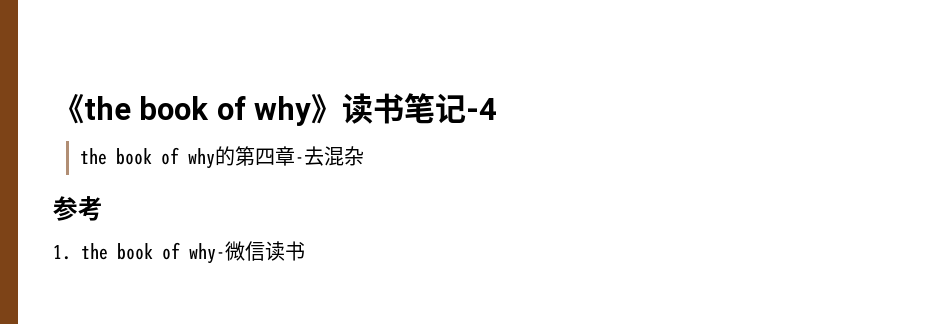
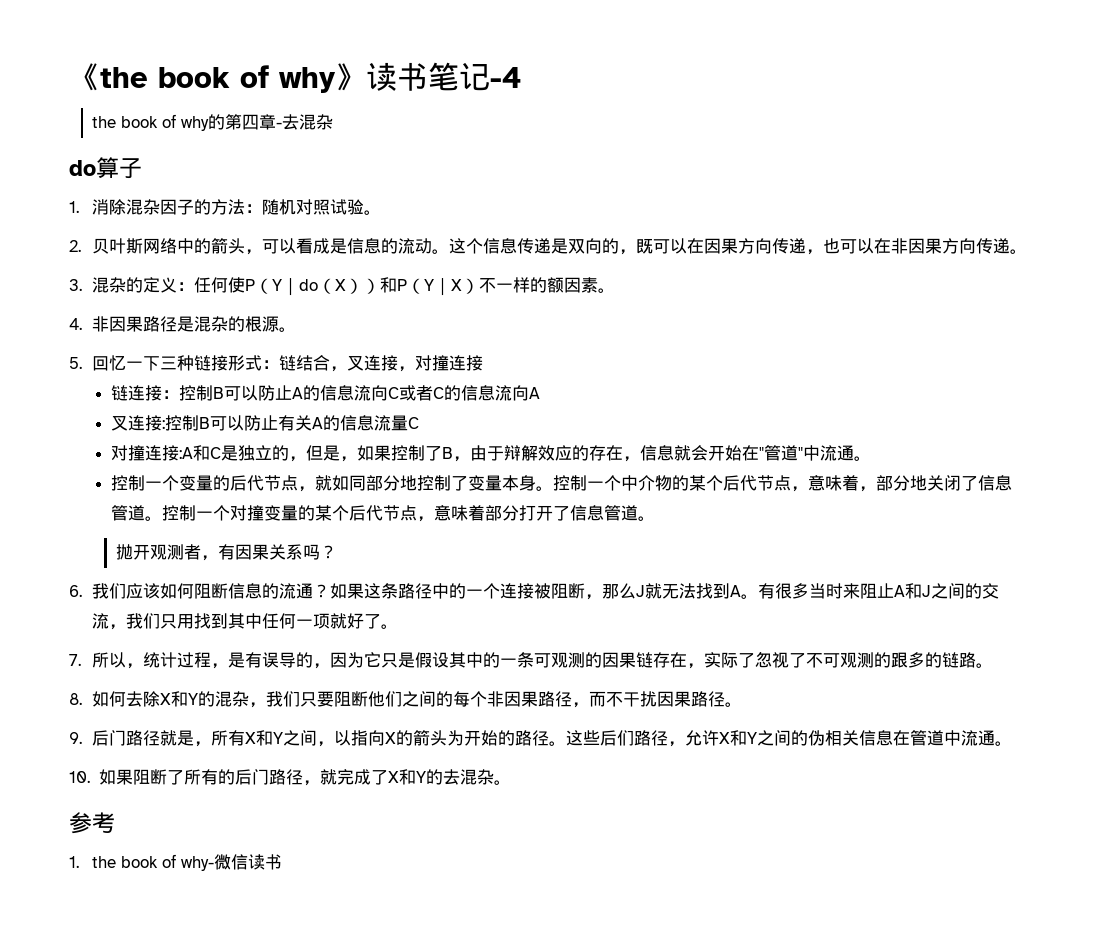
(364, 156) none -> [69,157,142,179] [69,199,382,215] [69,238,1028,255] [69,277,616,296] [69,316,297,332] [69,355,484,372] [111,385,541,401] [111,415,420,431] [111,445,872,462] [111,475,1013,492] [111,505,656,522] [115,544,337,561] [69,583,1000,600] [92,613,399,630] [69,651,994,669] [69,691,743,708] [69,730,1013,747] [69,769,511,786] // do算子 // 1.消除混杂因子的方法：随机对照试验。 // 2.贝叶斯网络中的箭头，可以看成是信息的流动。这个信息传递是双向的，既可以在因果方向传递，也可以在非因果方向传递。 // 3.混杂的定义：任何使P（Y｜do（X））和P（Y｜X）不一样的额因素。 // 4.非因果路径是混杂的根源。 // 5.回忆一下三种链接形式：链结合，叉连接，对撞连接 // 链连接：控制B可以防止A的信息流向C或者C的信息流向A // 叉连接:控制B可以防止有关A的信息流量C // 对撞连接:A和C是独立的，但是，如果控制了B，由于辩解效应的存在，信息就会开始在"管道"中流通。 // 控制一个变量的后代节点，就如同部分地控制了变量本身。控制一个中介物的某个后代节点，意味着，部分地关闭了信息管道。控制一个对撞变量的某个后代节点，意味着部分打开了信息管道。 // 抛开观测者，有因果关系吗？ // 6.我们应该如何阻断信息的流通？如果这条路径中的一个连接被阻断，那么J就无法找到A。有很多当时来阻止A和J之间的交流，我们只用找到其中任何一项就好了。 // 7.所以，统计过程，是有误导的，因为它只是假设其中的一条可观测的因果链存在，实际了忽视了不可观测的跟多的链路。 // 8.如何去除X和Y的混杂，我们只要阻断他们之间的每个非因果路径，而不干扰因果路径。 // 9.后门路径就是，所有X和Y之间，以指向X的箭头为开始的路径。这些后们路径，允许X和Y之间的伪相关信息在管道中流通。 // 10.如果阻断了所有的后门路径，就完成了X和Y的去混杂。

